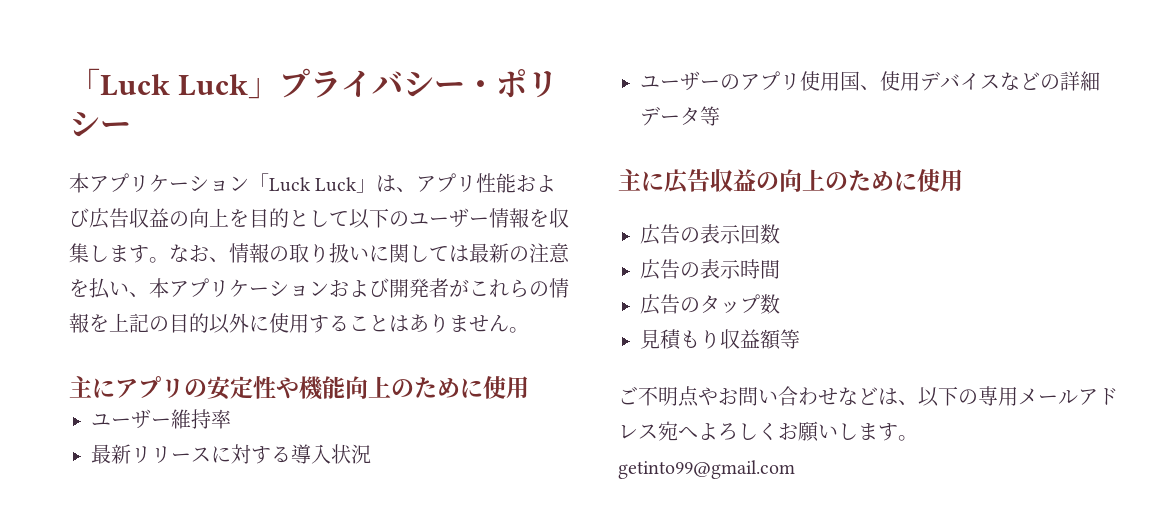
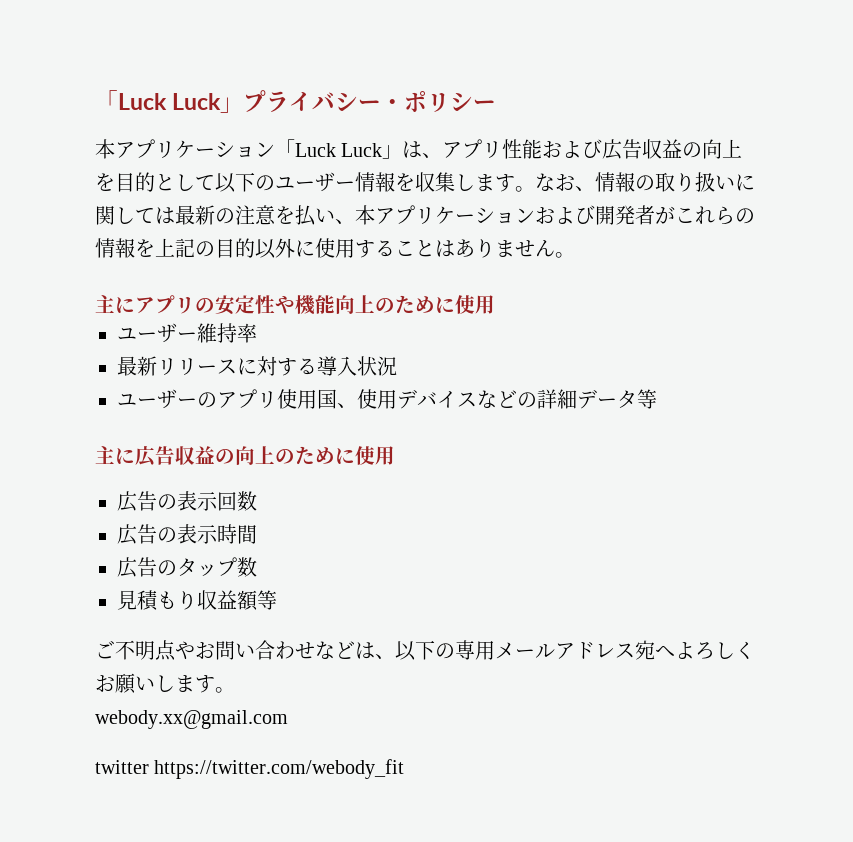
[618,460,795,479] getinto99@gmail.com -> [95,710,288,729] [95,759,405,779] webody.xx@gmail.com // twitter https://twitter.com/webody_fit

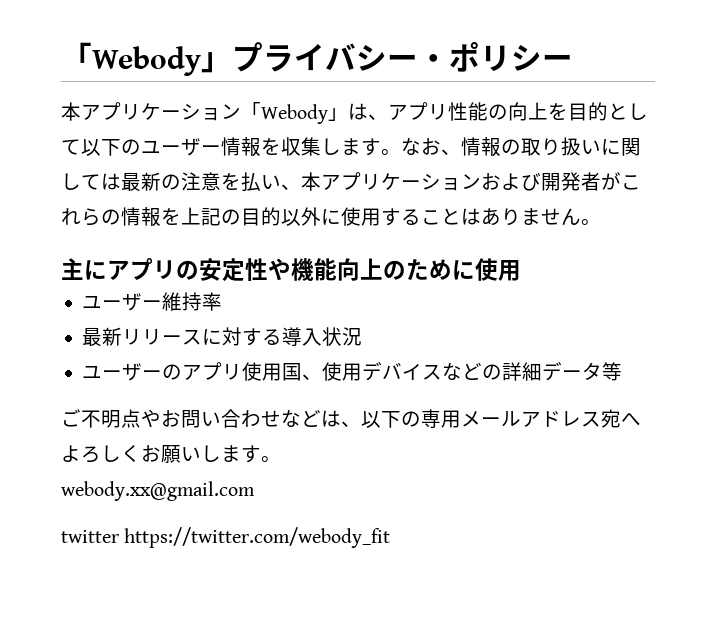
[95,90,222,110] 「Luck Luck -> [61,42,201,76] 「Webody
[295,143,383,157] Luck Luck -> [261,104,328,124] Webody
[542,139,683,160] および広告収益 -> (488, 111) none
[95,446,395,467] [117,491,257,512] [117,524,257,545] [117,557,257,578] [117,590,277,611] // 主に広告収益の向上のために使用 // 広告の表示回数 // 広告の表示時間 // 広告のタップ数 // 見積もり収益額等 -> (623, 371) none

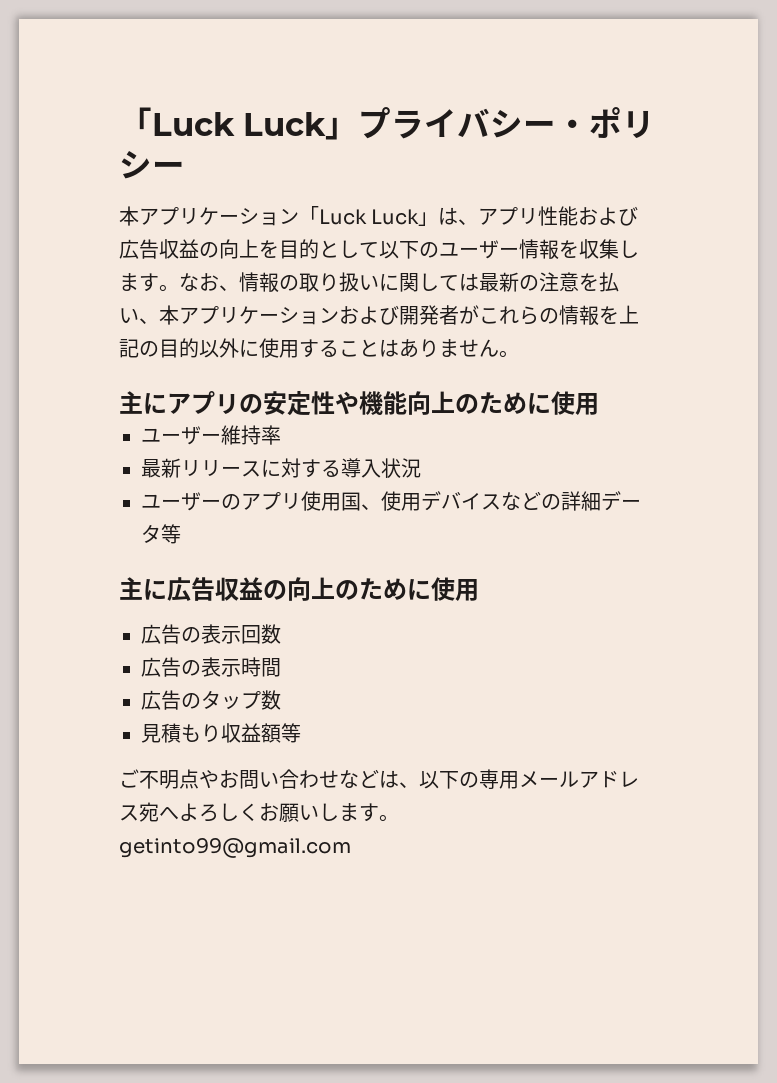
[61,42,201,76] 「Webody -> [119,107,326,136] 「Luck Luck
[261,104,328,124] Webody -> [319,209,420,225] Luck Luck
(488, 111) none -> [578,206,639,226] [119,239,199,259] および広告収益
(623, 371) none -> [119,577,479,601] [141,624,281,644] [141,657,281,677] [141,690,281,710] [141,723,301,743] // 主に広告収益の向上のために使用 // 広告の表示回数 // 広告の表示時間 // 広告のタップ数 // 見積もり収益額等
[61,481,255,501] [61,527,391,548] webody.xx@gmail.com // twitter https://twitter.com/webody_fit -> [119,838,351,858] getinto99@gmail.com

